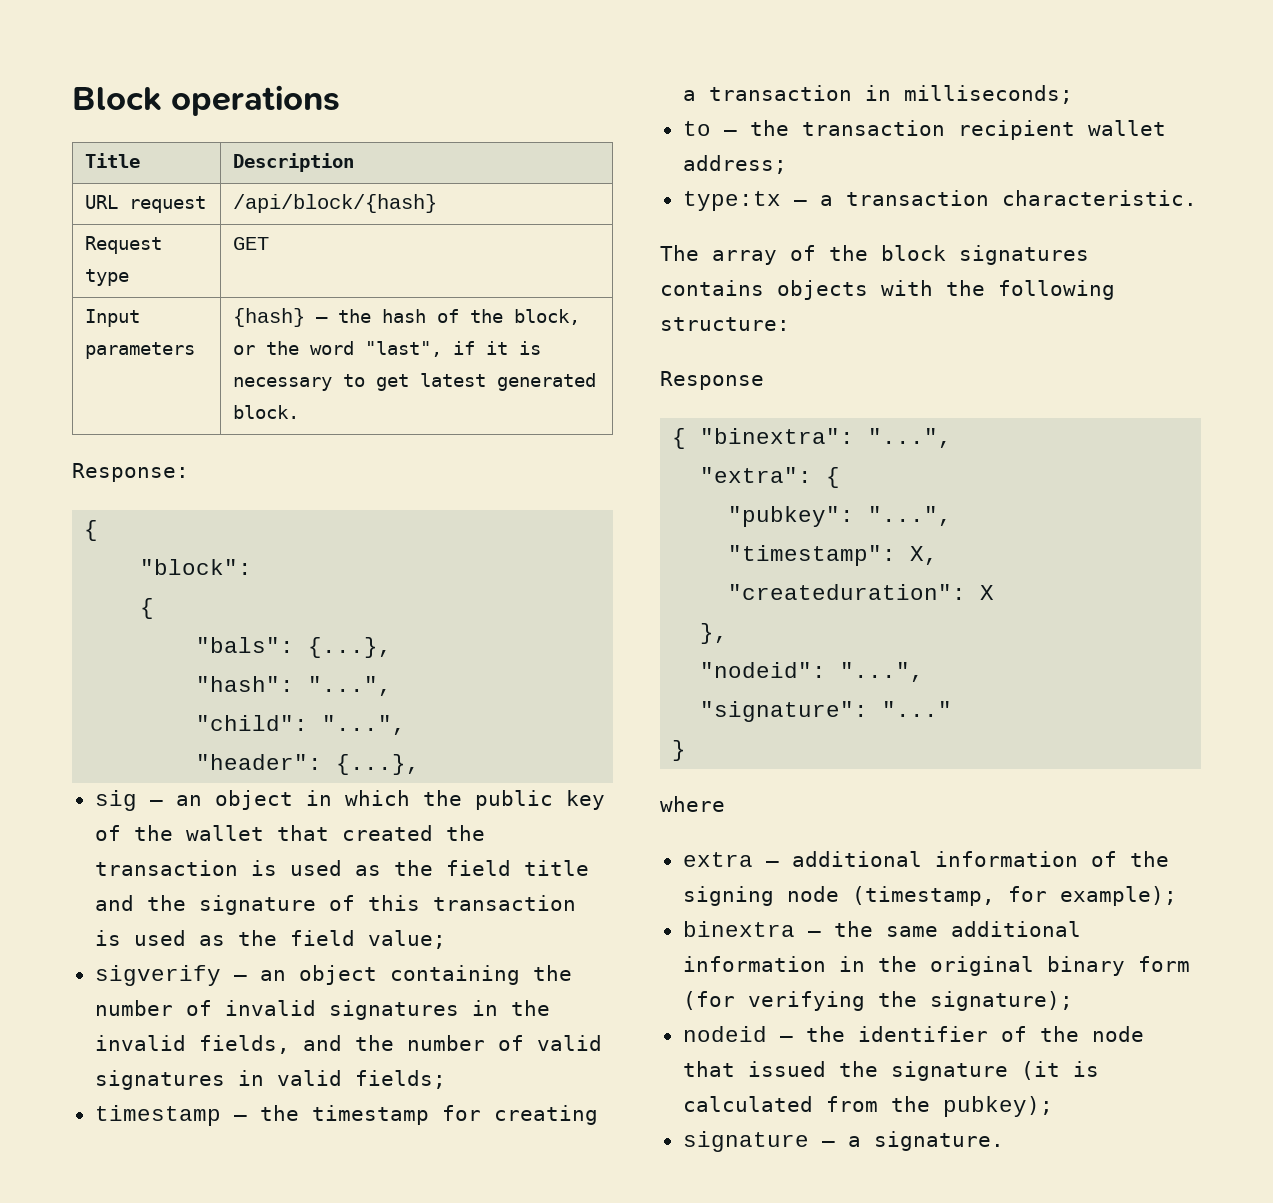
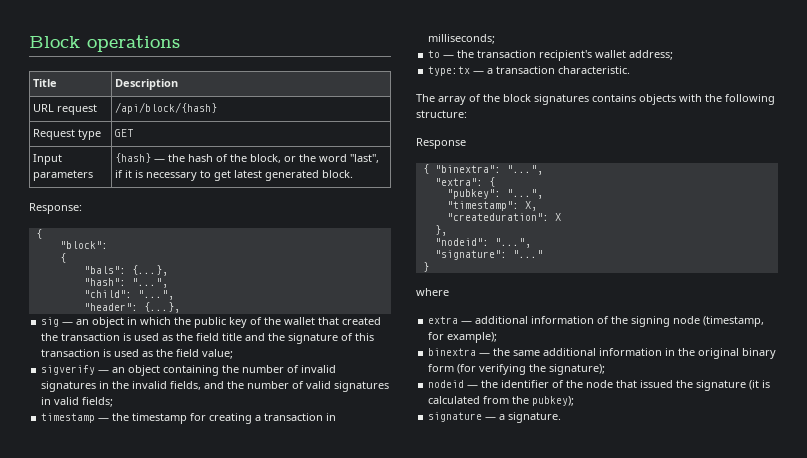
[957,120,1075,140] recipient -> [539,50,593,61] recipient's

